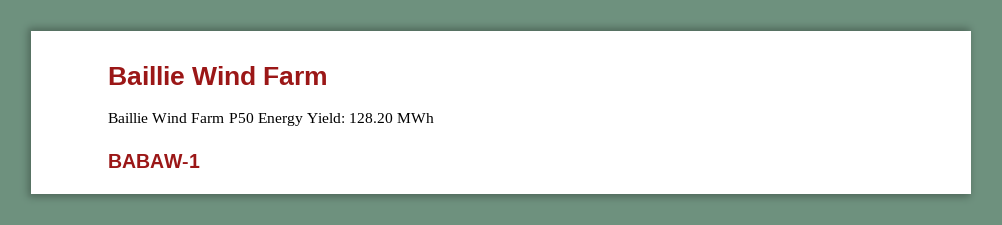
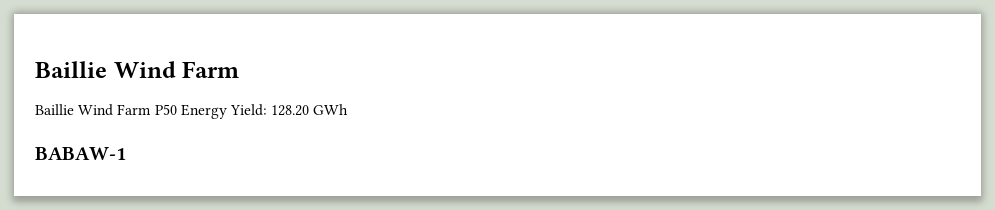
[397,113,435,123] MWh -> [313,104,349,115] GWh

